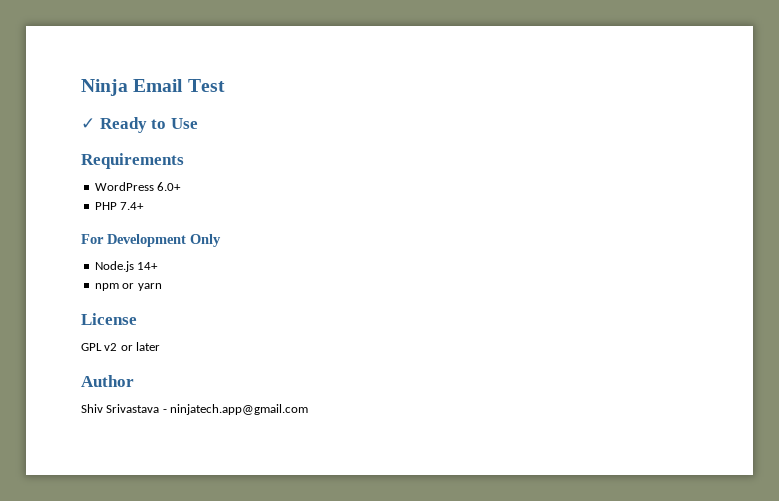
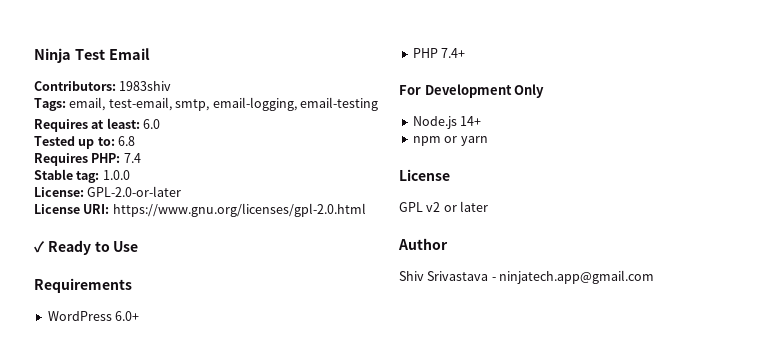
(128, 87) none -> [74,49,105,60] Test
[187,79,225,92] Test -> [34,81,172,91] [34,97,378,111] [34,118,161,132] [34,136,136,149] [34,153,141,166] [34,169,130,183] [34,186,182,197] [34,203,366,217] // Contributors: 1983shiv // Tags: email, test-email, smtp, email-logging, email-testing // Requires at least: 6.0 // Tested up to: 6.8 // Requires PHP: 7.4 // Stable tag: 1.0.0 // License: GPL-2.0-or-later // License URI: https://www.gnu.org/licenses/gpl-2.0.html

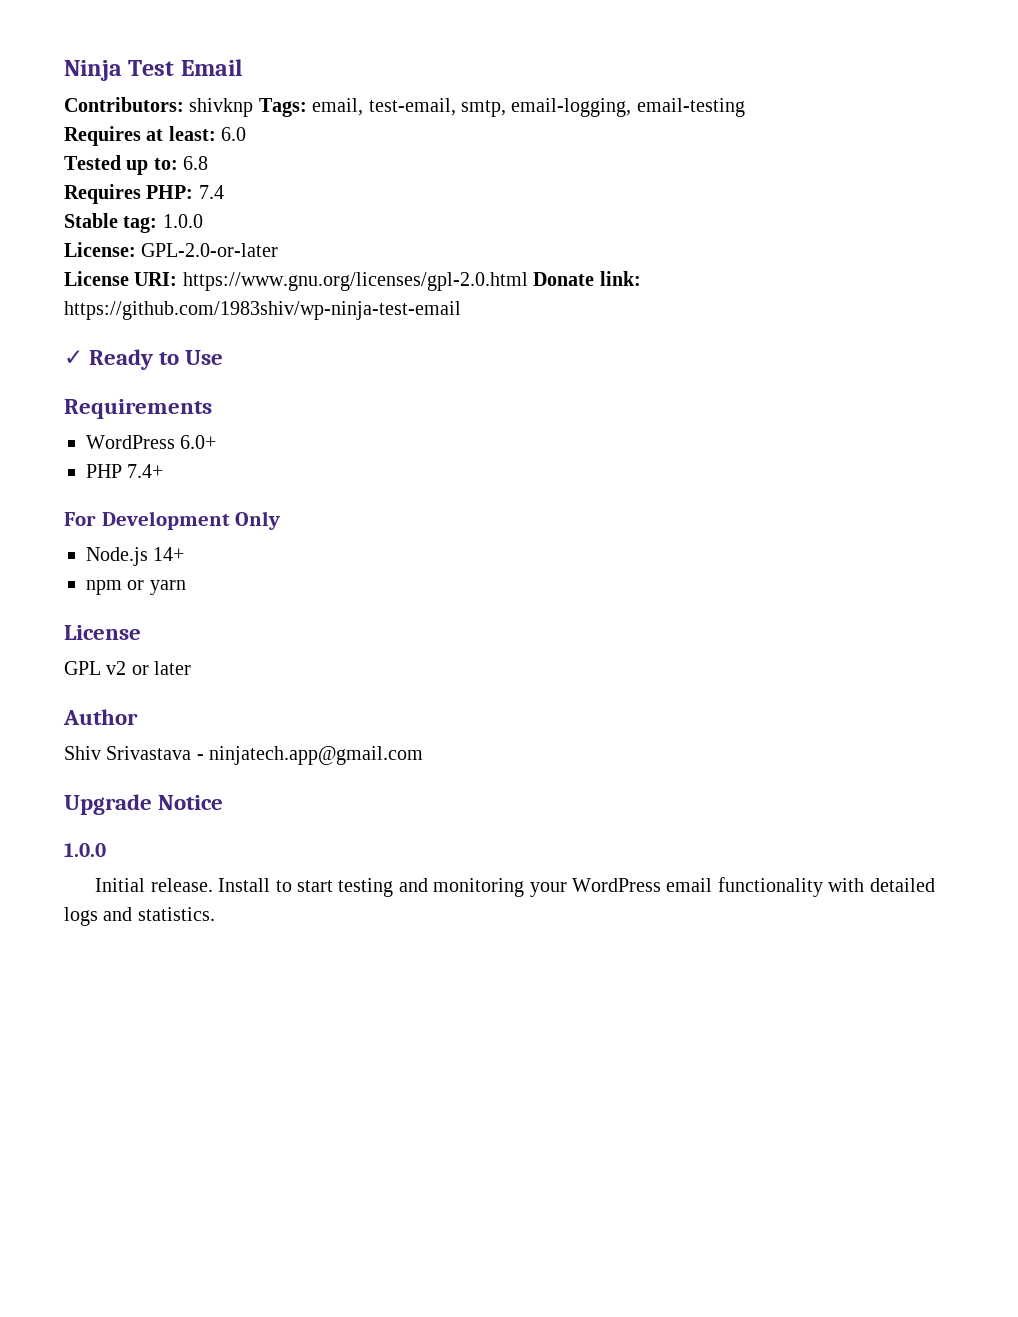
[119,81,172,91] 1983shiv // -> [189,98,254,117] shivknp
(366, 210) none -> [533,271,641,286] [64,301,461,320] Donate link: https://github.com/1983shiv/wp-ninja-test-email
(655, 277) none -> [64,794,224,815] [64,843,106,857] [95,877,935,897] [64,907,215,926] // Upgrade Notice // 1.0.0 // Initial release. Install to start testing and monitoring your WordPress email functionality with detailed logs and statistics.

